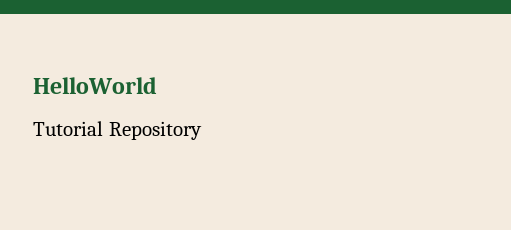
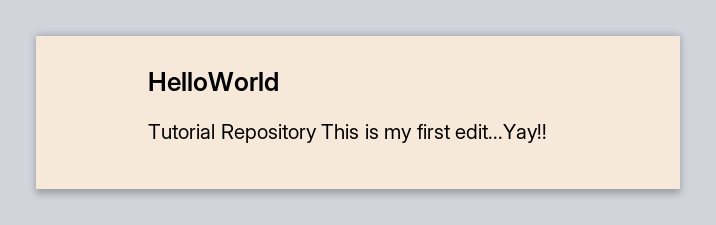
(202, 130) none -> [321,124,548,143] This is my first edit...Yay!!

